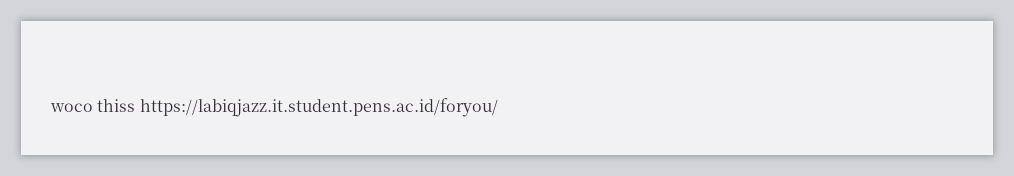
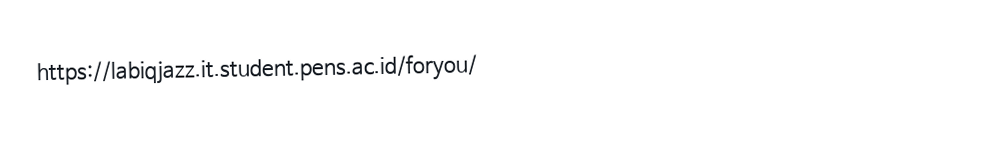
[50,99,136,112] woco thiss -> (36, 70) none

